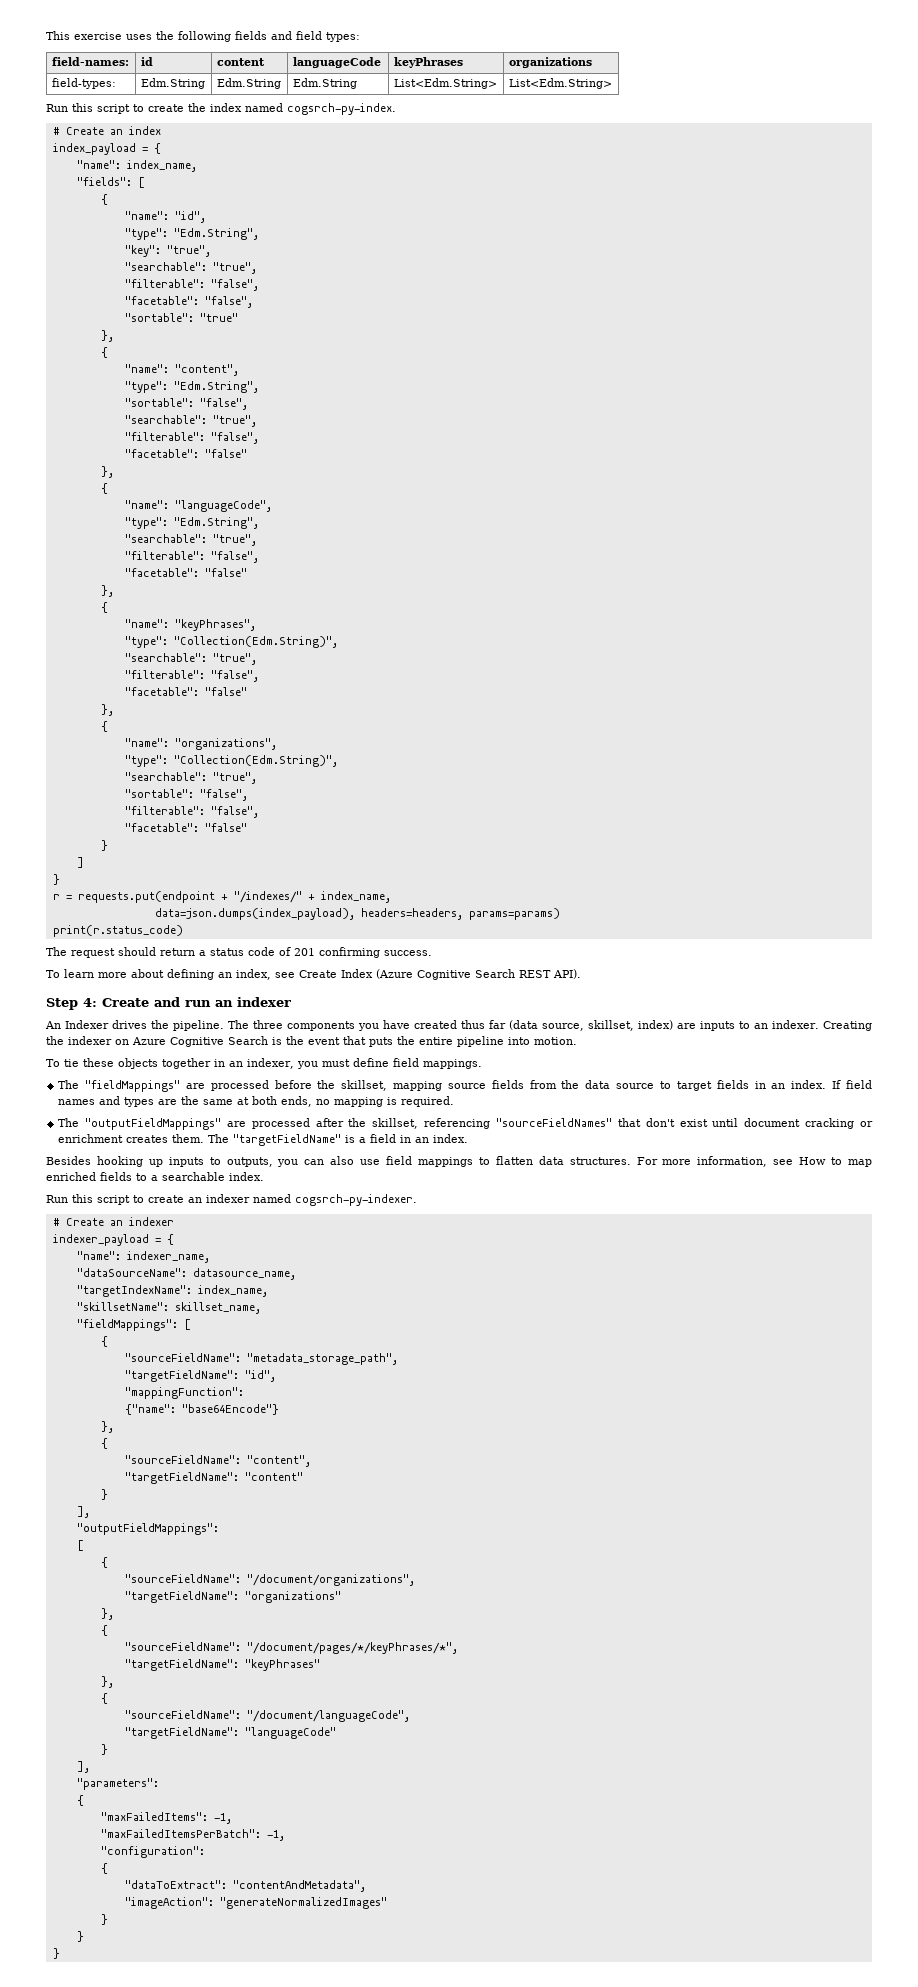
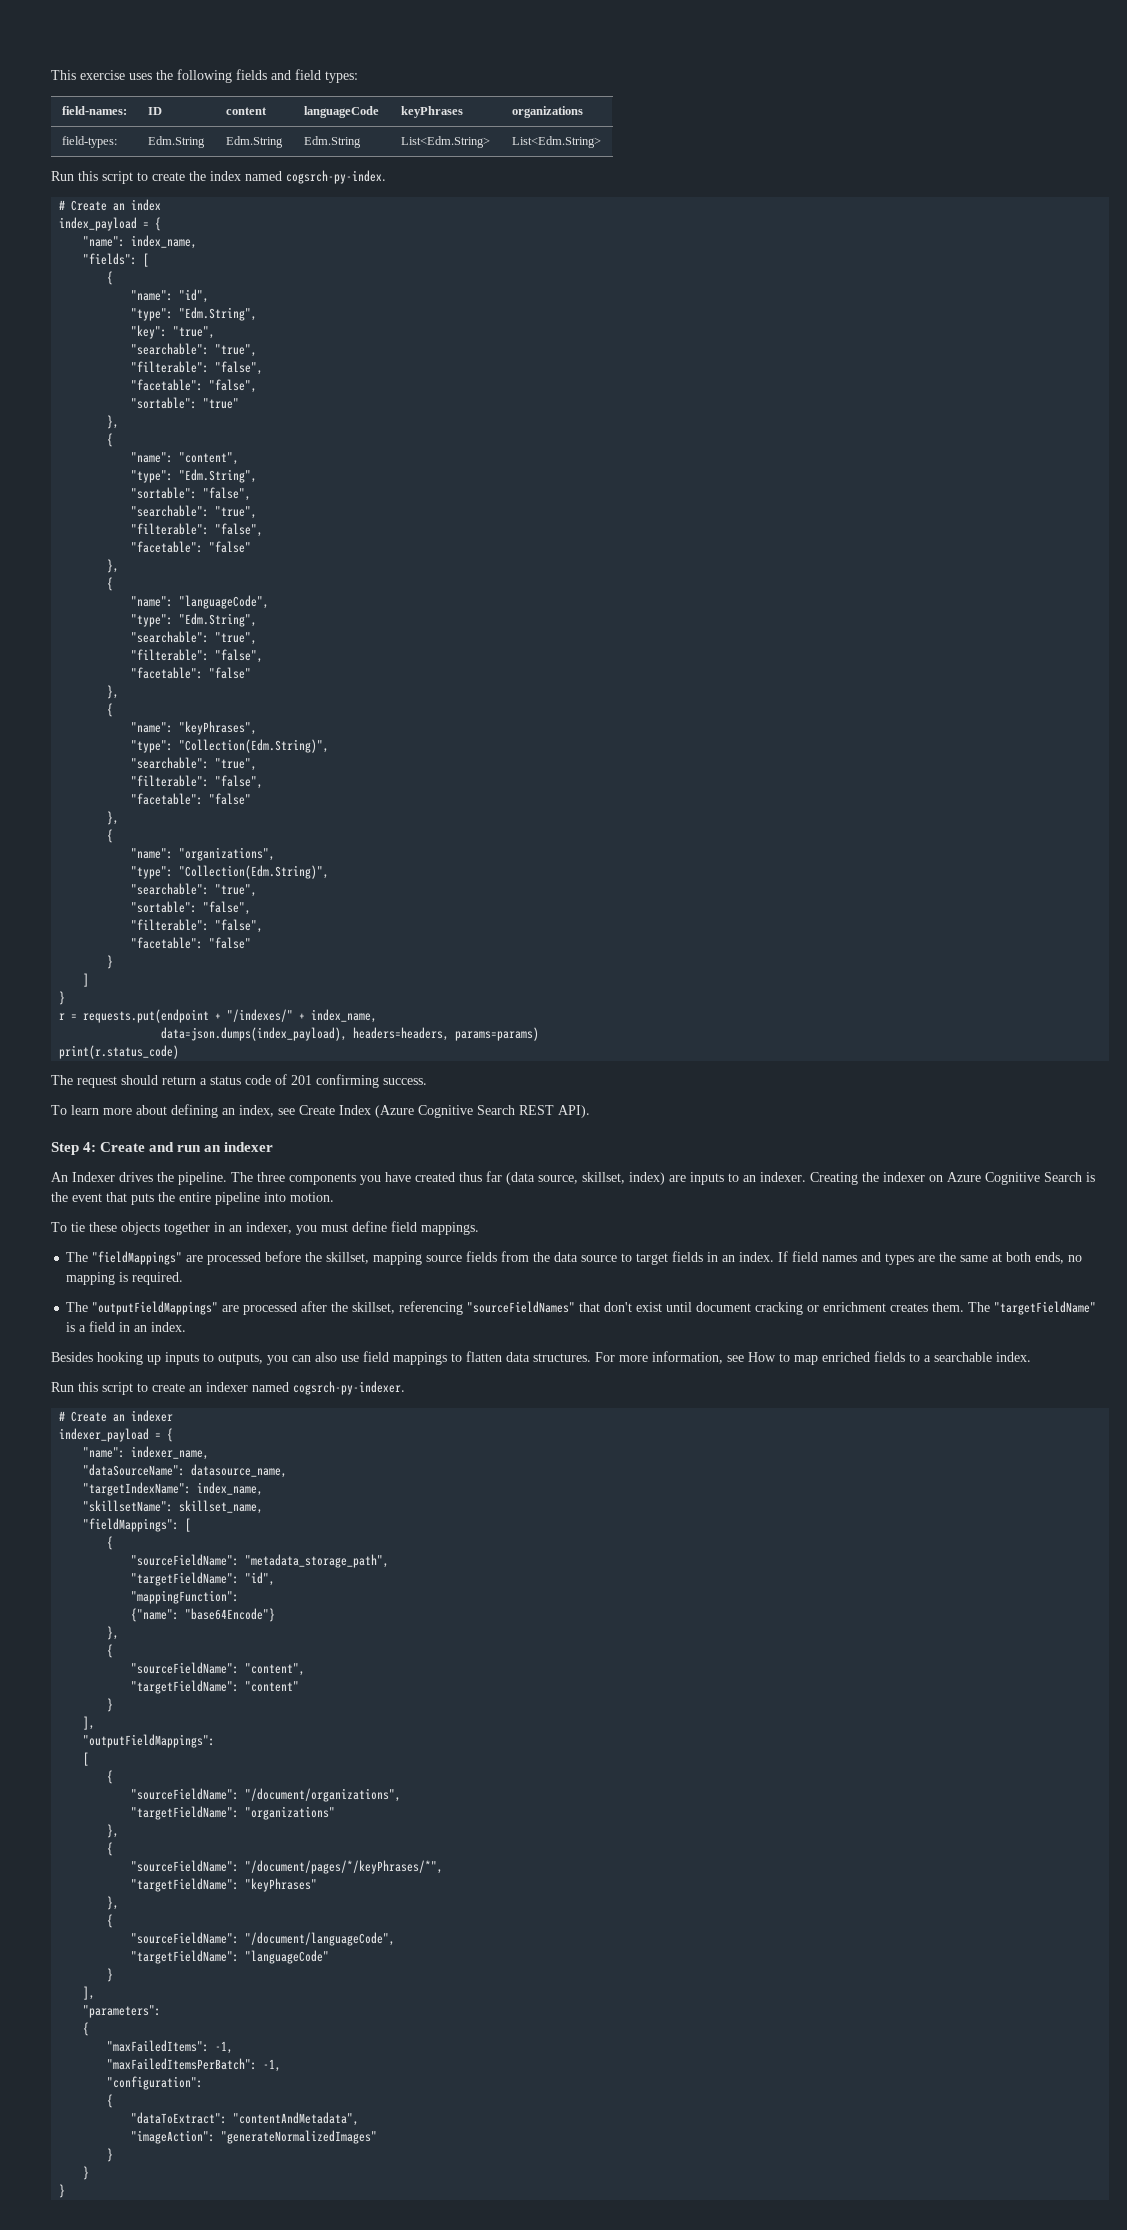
[140,57,153,66] id -> [147,107,162,115] ID

